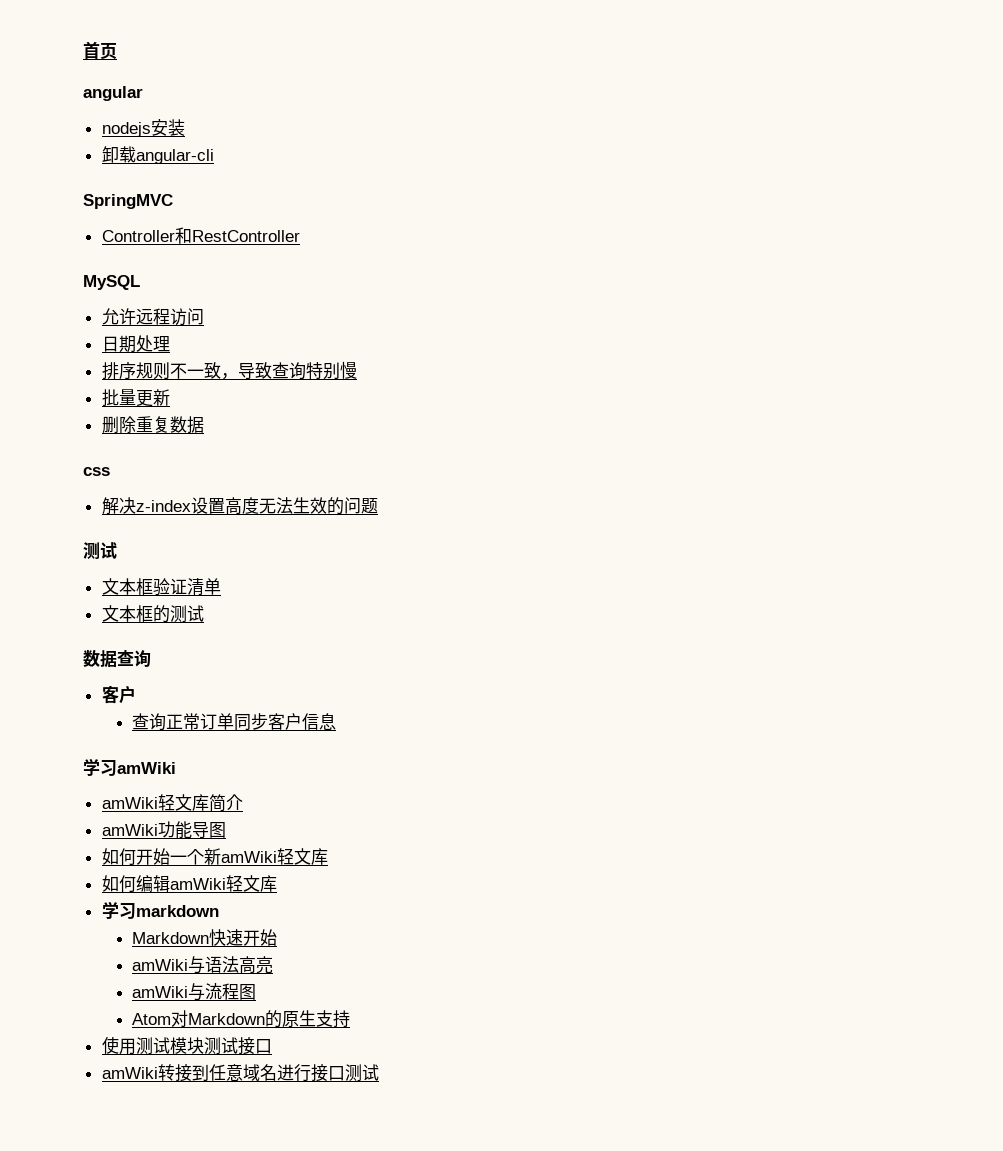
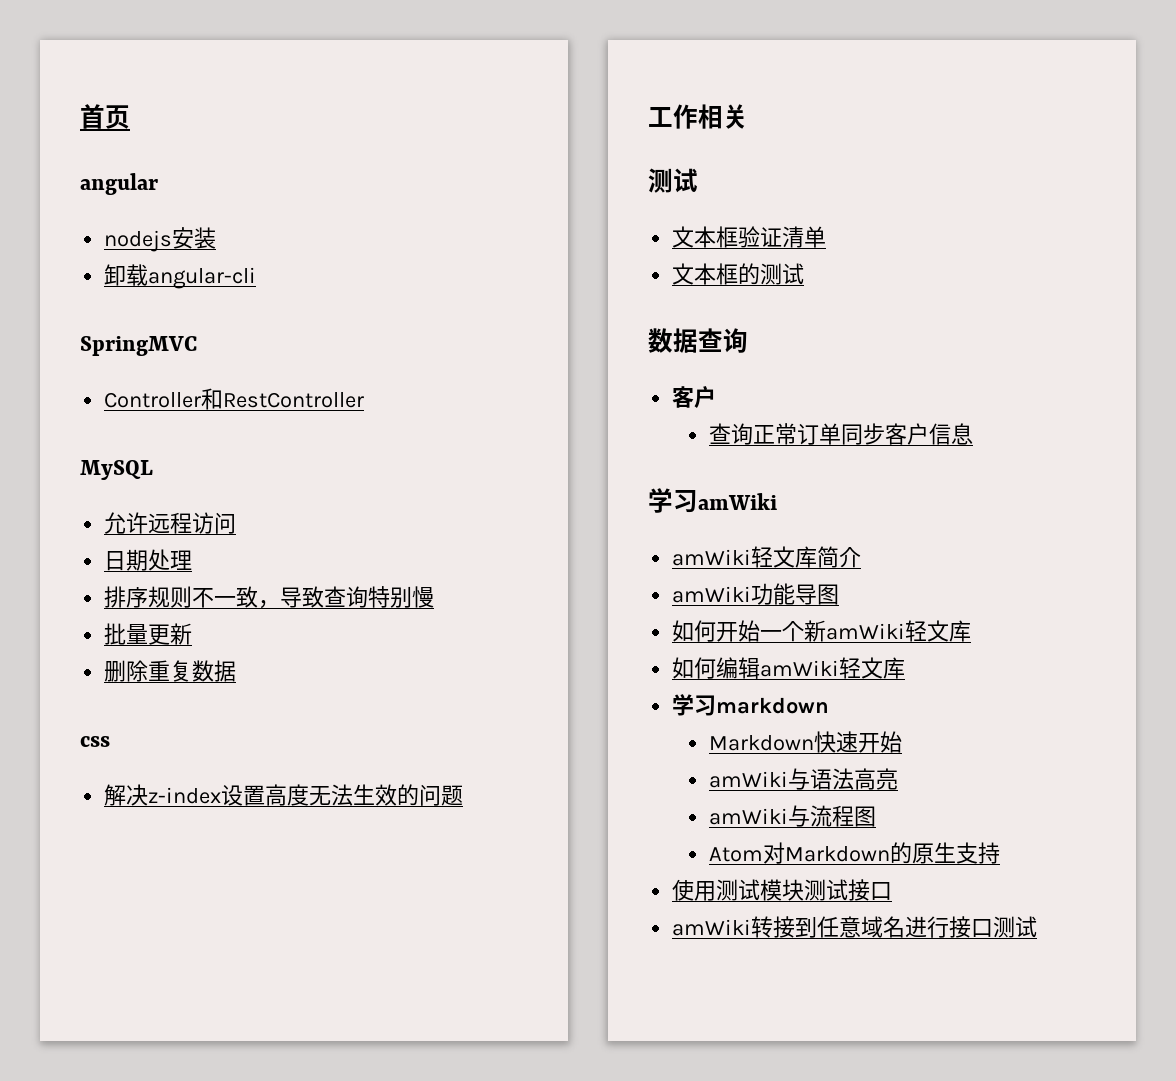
(378, 506) none -> [648,104,748,129] // 工作相关

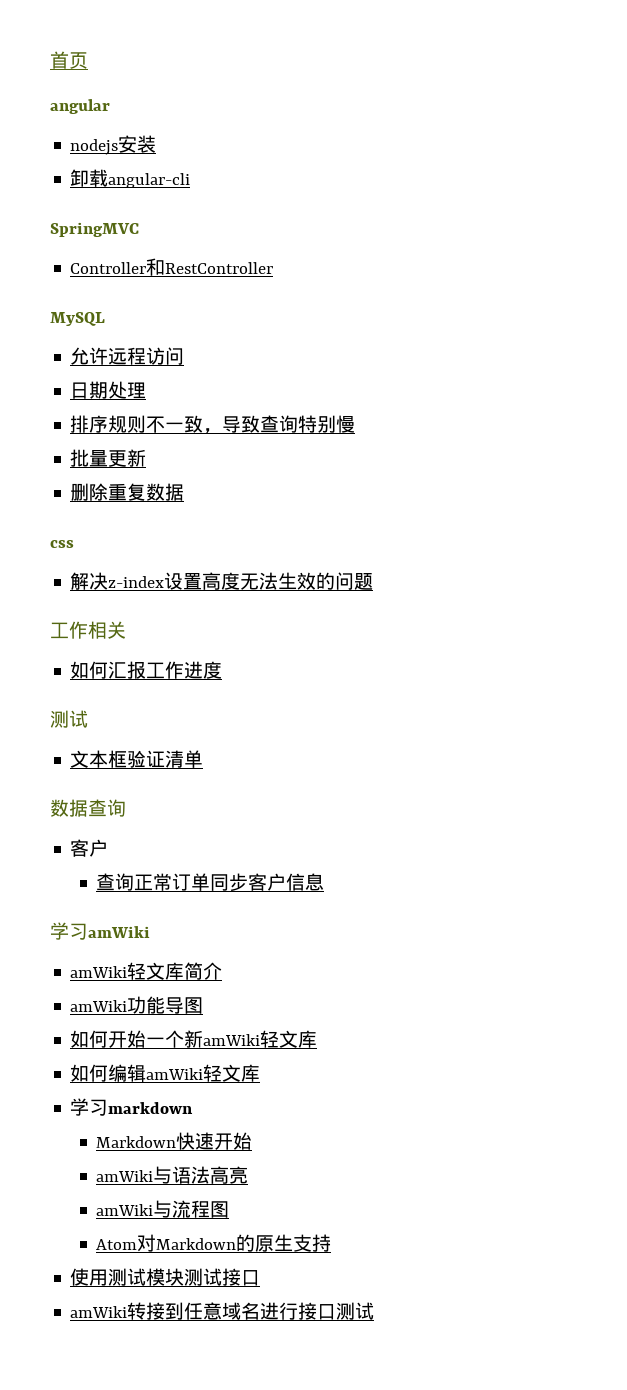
(748, 116) none -> [70,661,223,679] // 如何汇报工作进度
[672,263,805,285] // 文本框的测试 -> (204, 759) none

